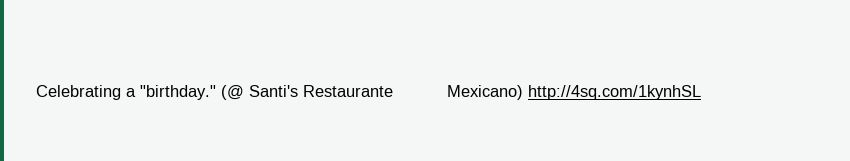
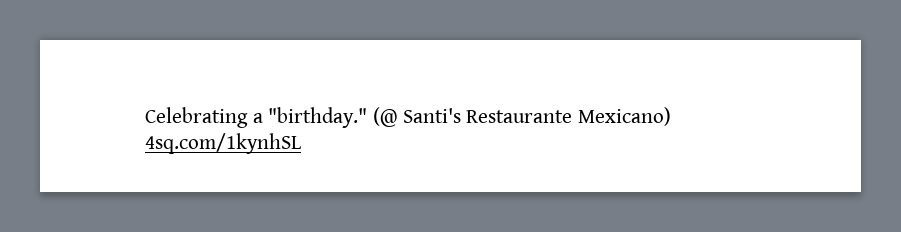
[528,85,701,100] http://4sq.com/1kynhSL -> [145,133,301,154] 4sq.com/1kynhSL

